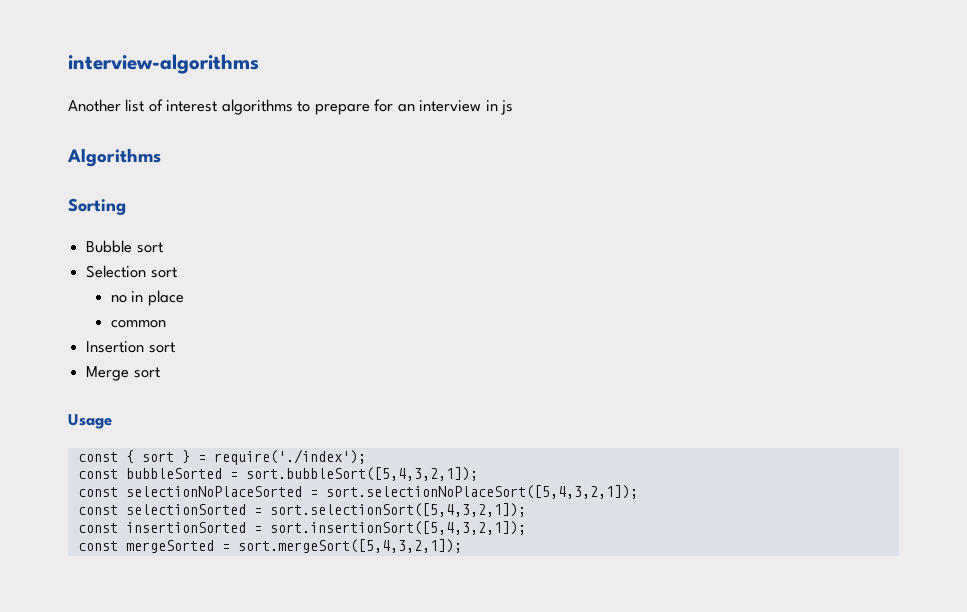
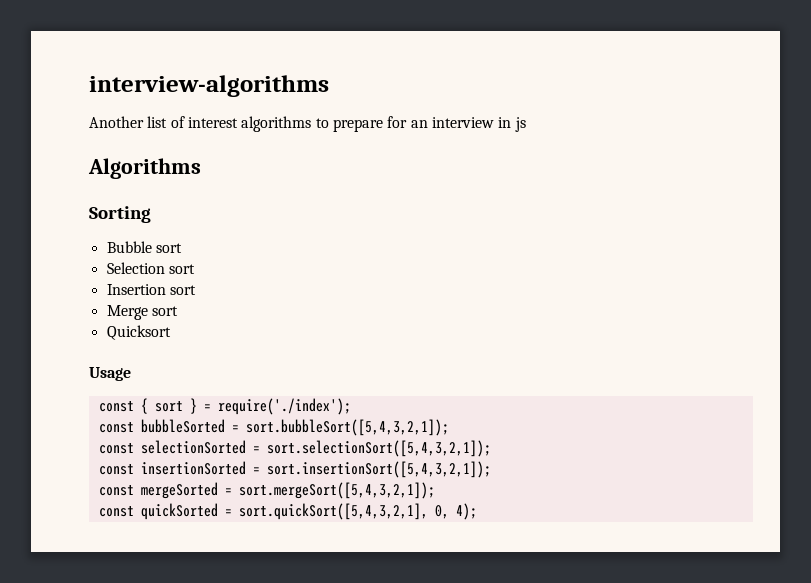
[110,290,184,306] [110,320,166,328] // no in place // common -> (195, 269) none
(160, 372) none -> [106,325,171,340] // Quicksort
[77,485,638,499] // const selectionNoPlaceSorted = sort.selectionNoPlaceSort([5,4,3,2,1]); -> (449, 427) none
(462, 546) none -> [98,503,477,520] // const quickSorted = sort.quickSort([5,4,3,2,1], 0, 4);

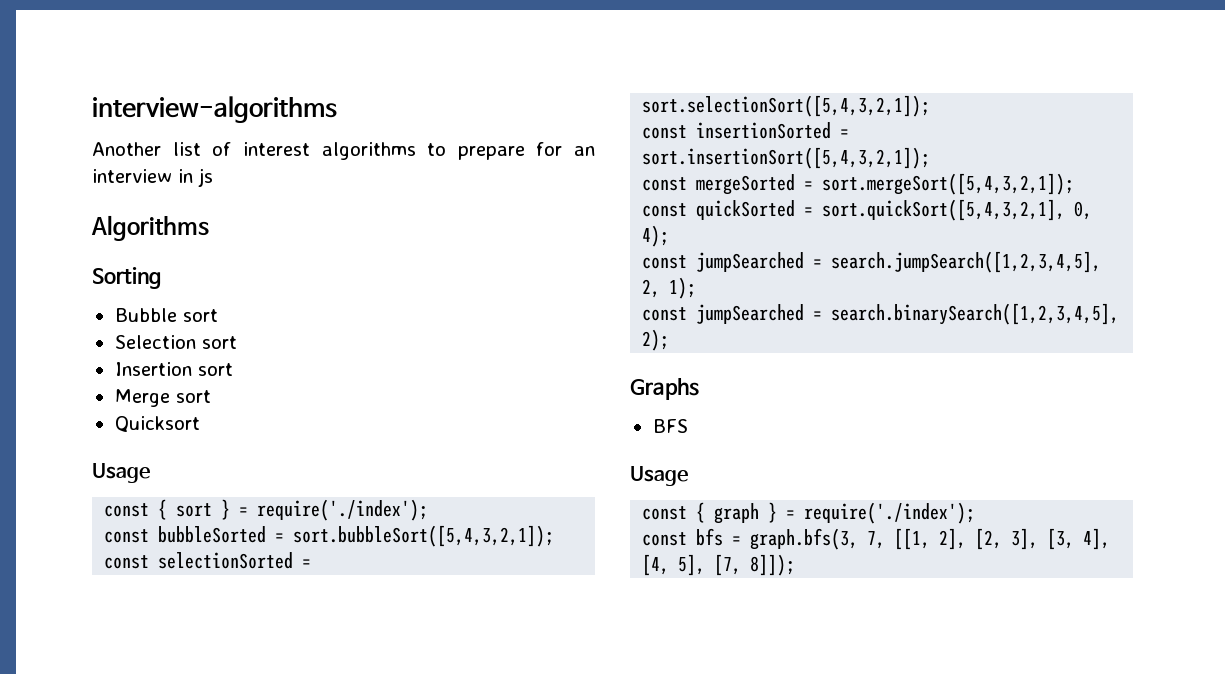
(477, 511) none -> [642,251,1102,273] [642,277,697,299] [642,303,1120,325] [642,329,670,351] [630,378,699,400] [652,419,688,433] [630,466,688,486] [642,502,976,524] [642,528,1111,550] [642,554,796,576] // const jumpSearched = search.jumpSearch([1,2,3,4,5], 2, 1); // const jumpSearched = search.binarySearch([1,2,3,4,5], 2); // Graphs // BFS // Usage // const { graph } = require('./index'); // const bfs = graph.bfs(3, 7, [[1, 2], [2, 3], [3, 4], [4, 5], [7, 8]]);

